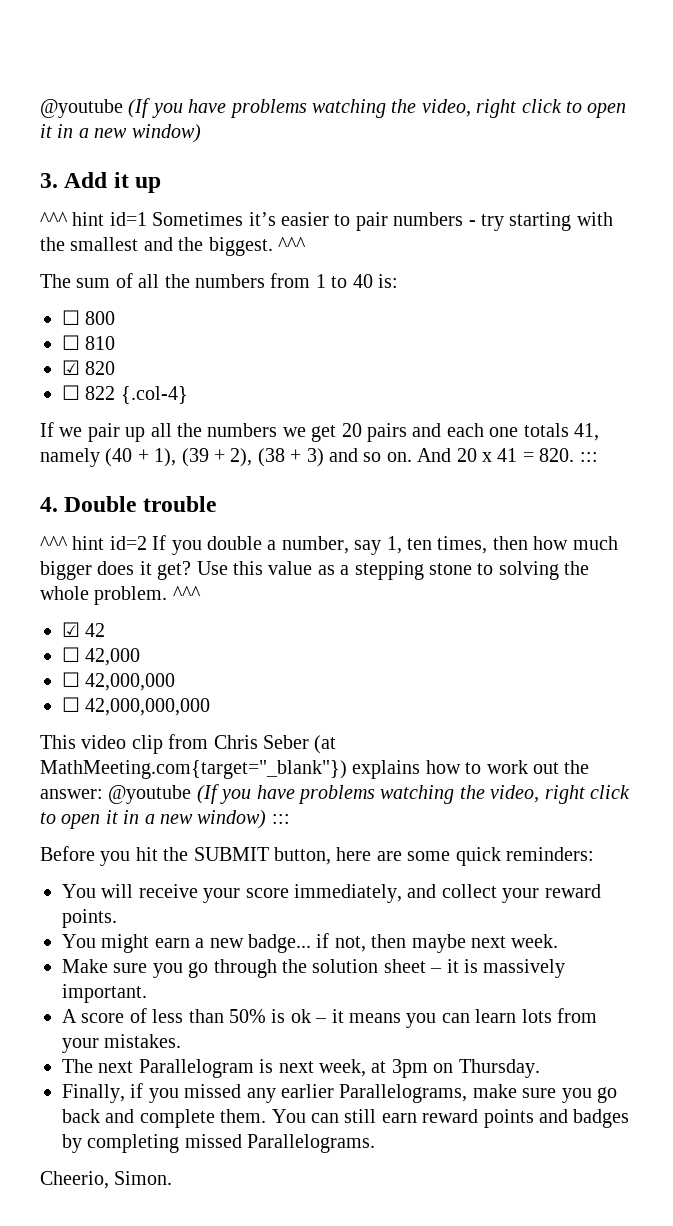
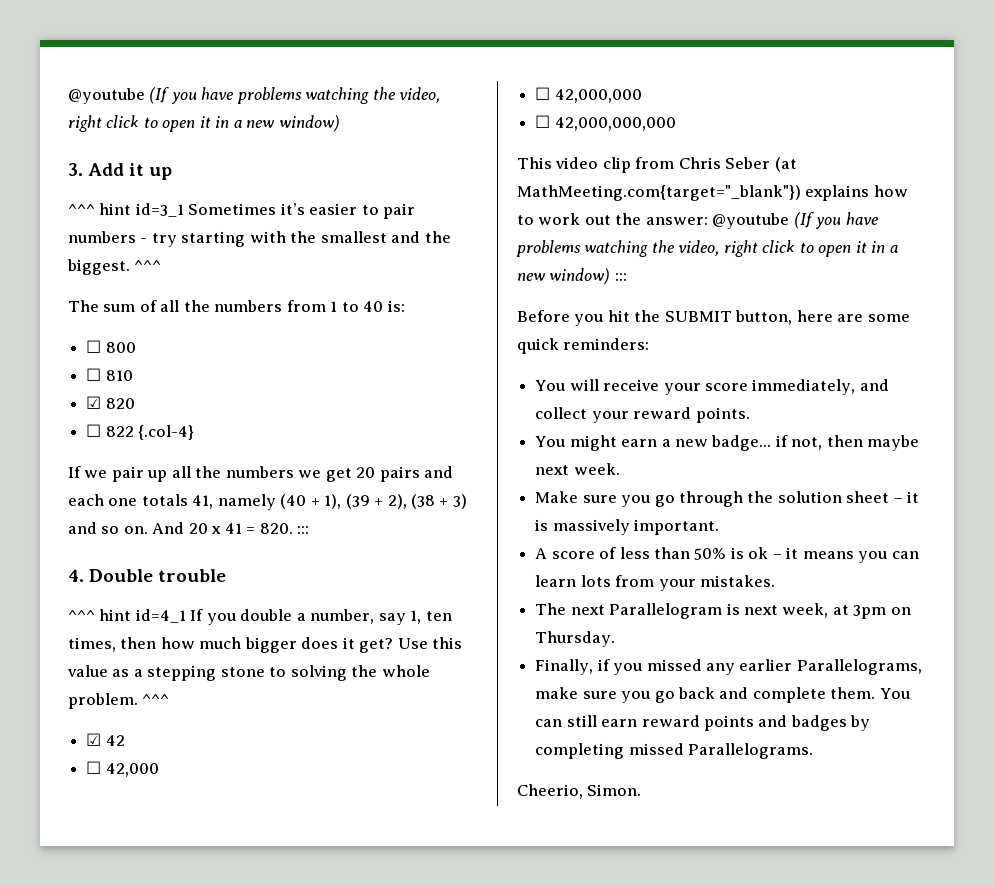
[109,212,147,226] id=1 -> [135,203,184,217] id=3_1
[109,536,147,550] id=2 -> [135,609,186,623] id=4_1

